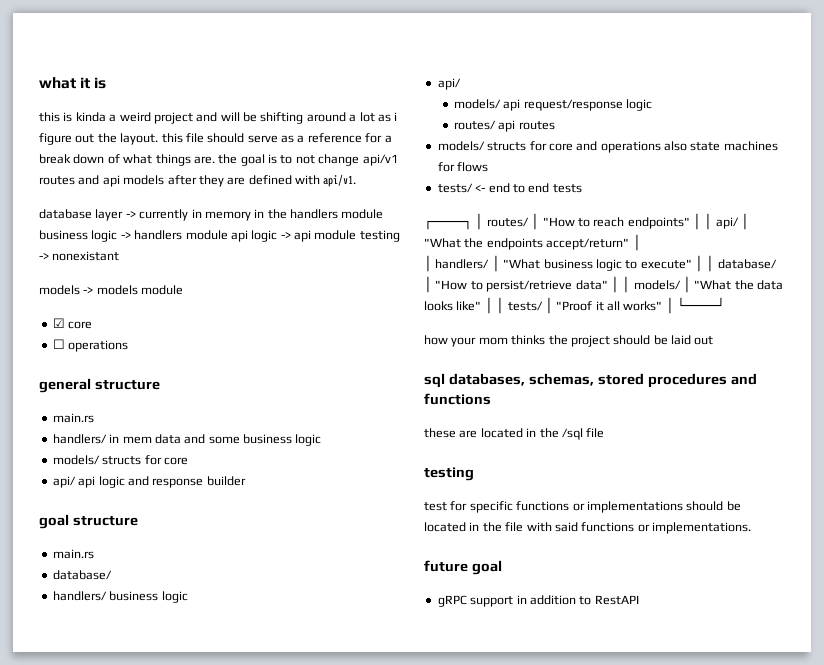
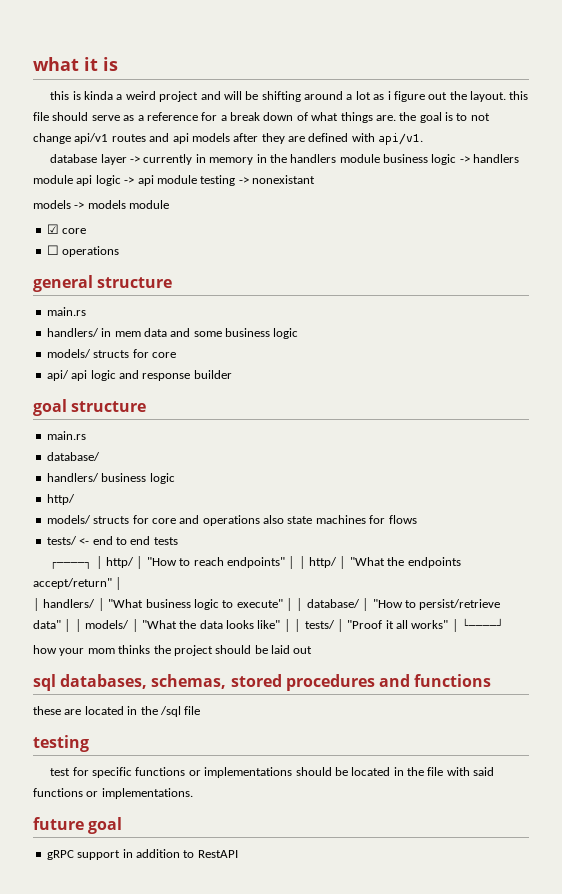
[437,78,461,90] [453,99,652,111] [453,120,555,132] api/ // models/ api request/response logic // routes/ api routes -> [46,494,75,505] http/
[486,217,529,227] routes/ -> [106,557,135,568] http/
[715,217,739,229] api/ -> [309,557,338,568] http/

